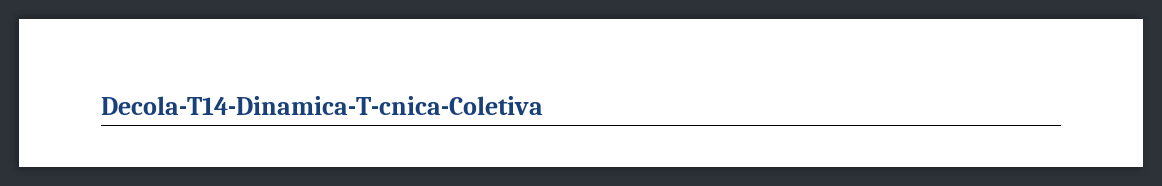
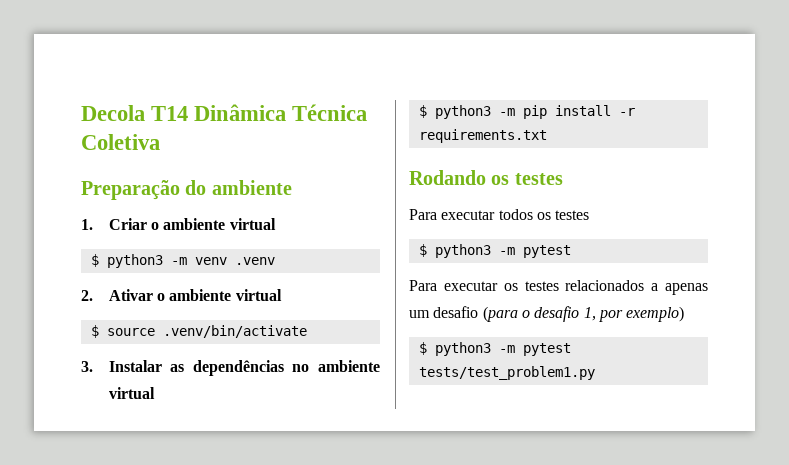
[101,96,543,115] Decola-T14-Dinamica-T-cnica-Coletiva -> [81,104,368,121] [81,134,160,150] [81,180,292,200] [81,218,276,230] [90,254,275,268] [81,289,282,301] [90,325,307,338] [81,360,380,376] [108,387,155,399] [418,105,635,119] [418,129,547,143] [409,170,563,185] [409,209,590,220] [418,244,571,258] [409,280,708,295] [409,306,685,322] [418,342,571,356] [418,366,595,380] Decola T14 Dinâmica Técnica Coletiva // Preparação do ambiente // 1. Criar o ambiente virtual // $ python3 -m venv .venv // 2. Ativar o ambiente virtual // $ source .venv/bin/activate // 3. Instalar as dependências no ambiente virtual // $ python3 -m pip install -r requirements.txt // Rodando os testes // Para executar todos os testes // $ python3 -m pytest // Para executar os testes relacionados a apenas um desafio (para o desafio 1, por exemplo) // $ python3 -m pytest tests/test_problem1.py

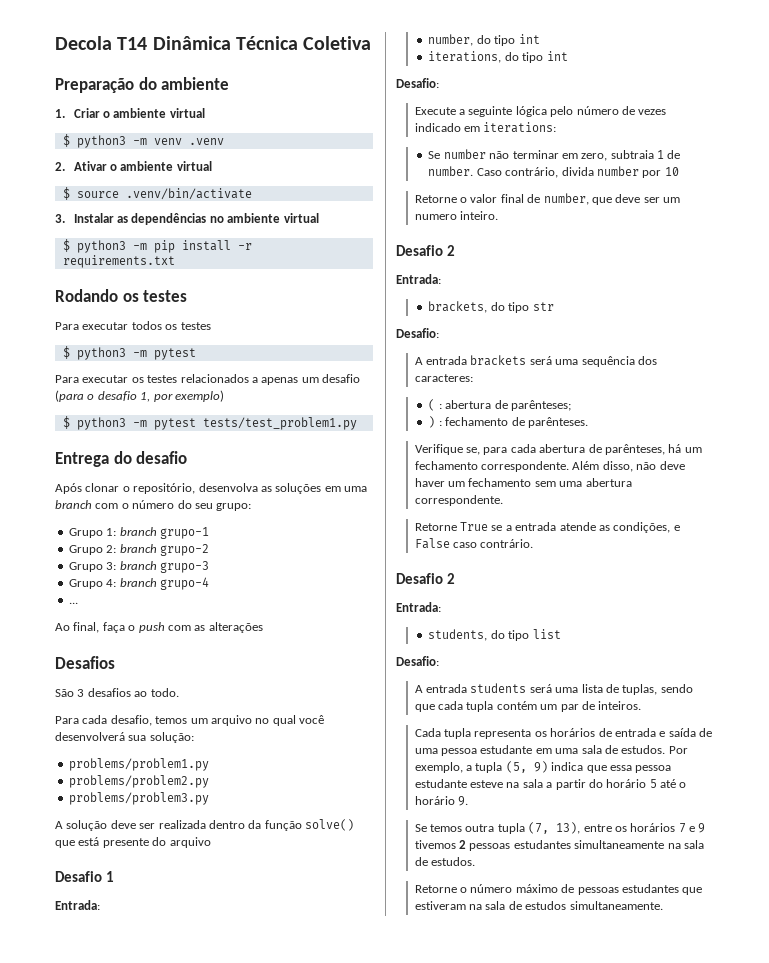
(595, 373) none -> [55,451,188,467] [55,483,367,494] [55,500,252,511] [68,527,209,539] [68,544,209,556] [68,561,209,573] [68,577,209,590] [68,602,78,604] [55,622,263,633] [55,656,115,669] [55,688,179,697] [55,715,324,726] [55,732,194,743] [68,758,209,771] [68,775,209,788] [68,792,209,805] [55,819,354,831] [55,837,211,848] [55,871,114,882] [55,900,100,910] [428,34,540,46] [428,51,568,63] [396,78,439,88] [414,106,667,117] [414,122,557,133] [428,149,681,161] [428,166,679,178] [414,193,681,205] [414,211,499,220] [396,245,455,256] [396,274,441,284] [428,301,554,313] [396,328,439,338] [414,355,657,367] [414,374,473,382] [428,399,571,411] [428,416,588,428] [414,444,702,455] [414,461,685,472] [414,478,632,487] [414,495,503,506] [414,522,680,533] [414,538,534,549] [396,573,455,584] [396,602,441,612] [428,629,561,641] [396,656,439,666] [414,683,693,695] [414,701,642,712] [414,728,713,739] [414,745,688,756] [414,761,672,773] [414,779,687,790] [414,796,469,806] [414,822,706,834] [414,840,704,851] [414,857,476,866] [414,884,703,895] [414,901,663,910] // Entrega do desafio // Após clonar o repositório, desenvolva as soluções em uma branch com o número do seu grupo: // Grupo 1: branch grupo-1 // Grupo 2: branch grupo-2 // Grupo 3: branch grupo-3 // Grupo 4: branch grupo-4 // ... // Ao final, faça o push com as alterações // Desafios // São 3 desafios ao todo. // Para cada desafio, temos um arquivo no qual você desenvolverá sua solução: // problems/problem1.py // problems/problem2.py // problems/problem3.py // A solução deve ser realizada dentro da função solve() que está presente do arquivo // Desafio 1 // Entrada: // number, do tipo int // iterations, do tipo int // Desafio: // Execute a seguinte lógica pelo número de vezes indicado em iterations: // Se number não terminar em zero, subtraia 1 de number. Caso contrário, divida number por 10 // Retorne o valor final de number, que deve ser um numero inteiro. // Desafio 2 // Entrada: // brackets, do tipo str // Desafio: // A entrada brackets será uma sequência dos caracteres: // ( : abertura de parênteses; // ) : fechamento de parênteses. // Verifique se, para cada abertura de parênteses, há um fechamento correspondente. Além disso, não deve haver um fechamento sem uma abertura correspondente. // Retorne True se a entrada atende as condições, e False caso contrário. // Desafio 2 // Entrada: // students, do tipo list // Desafio: // A entrada students será uma lista de tuplas, sendo que cada tupla contém um par de inteiros. // Cada tupla representa os horários de entrada e saída de uma pessoa estudante em uma sala de estudos. Por exemplo, a tupla (5, 9) indica que essa pessoa estudante esteve na sala a partir do horário 5 até o horário 9. // Se temos outra tupla (7, 13), entre os horários 7 e 9 tivemos 2 pessoas estudantes simultaneamente na sala de estudos. // Retorne o número máximo de pessoas estudantes que estiveram na sala de estudos simultaneamente.

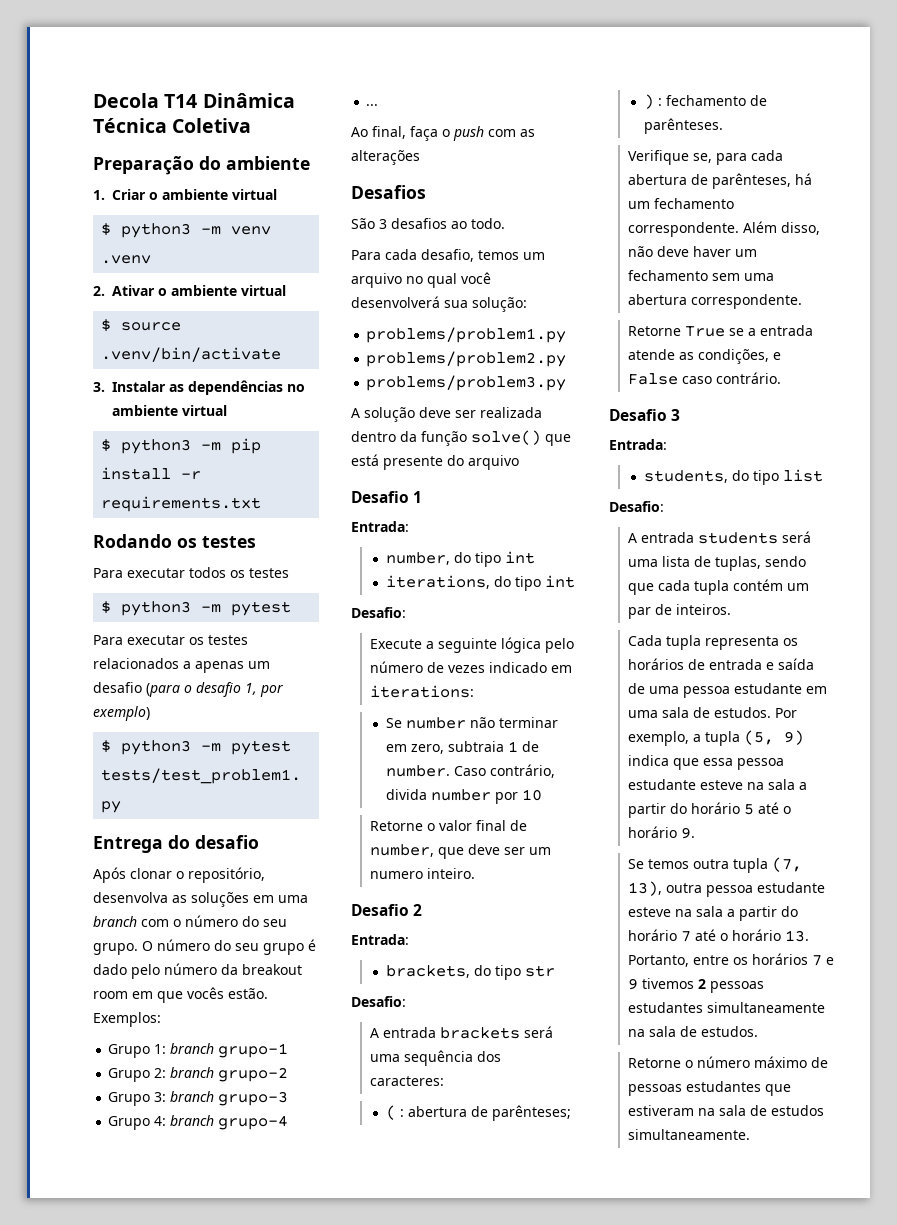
[216,503,252,511] grupo: -> [93,939,316,955] [93,963,302,979] [93,987,268,1003] [93,1012,161,1027] grupo. O número do seu grupo é dado pelo número da breakout room em que vocês estão. Exemplos:
[446,573,455,584] 2 -> [671,409,681,421] 3
(581, 828) none -> [666,882,826,897] [628,906,799,921] [628,929,810,942] [628,955,690,967] outra pessoa estudante esteve na sala a partir do horário 7 até o horário 13. Portanto,

